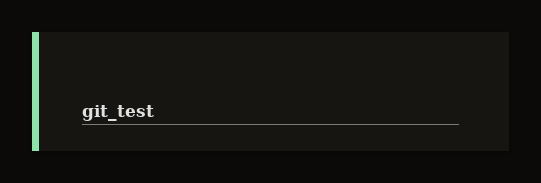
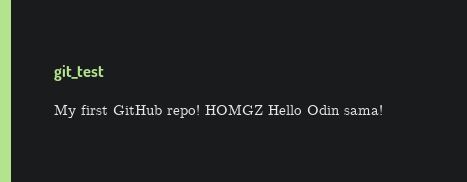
(154, 113) none -> [54,104,383,118] // My first GitHub repo! HOMGZ Hello Odin sama!

